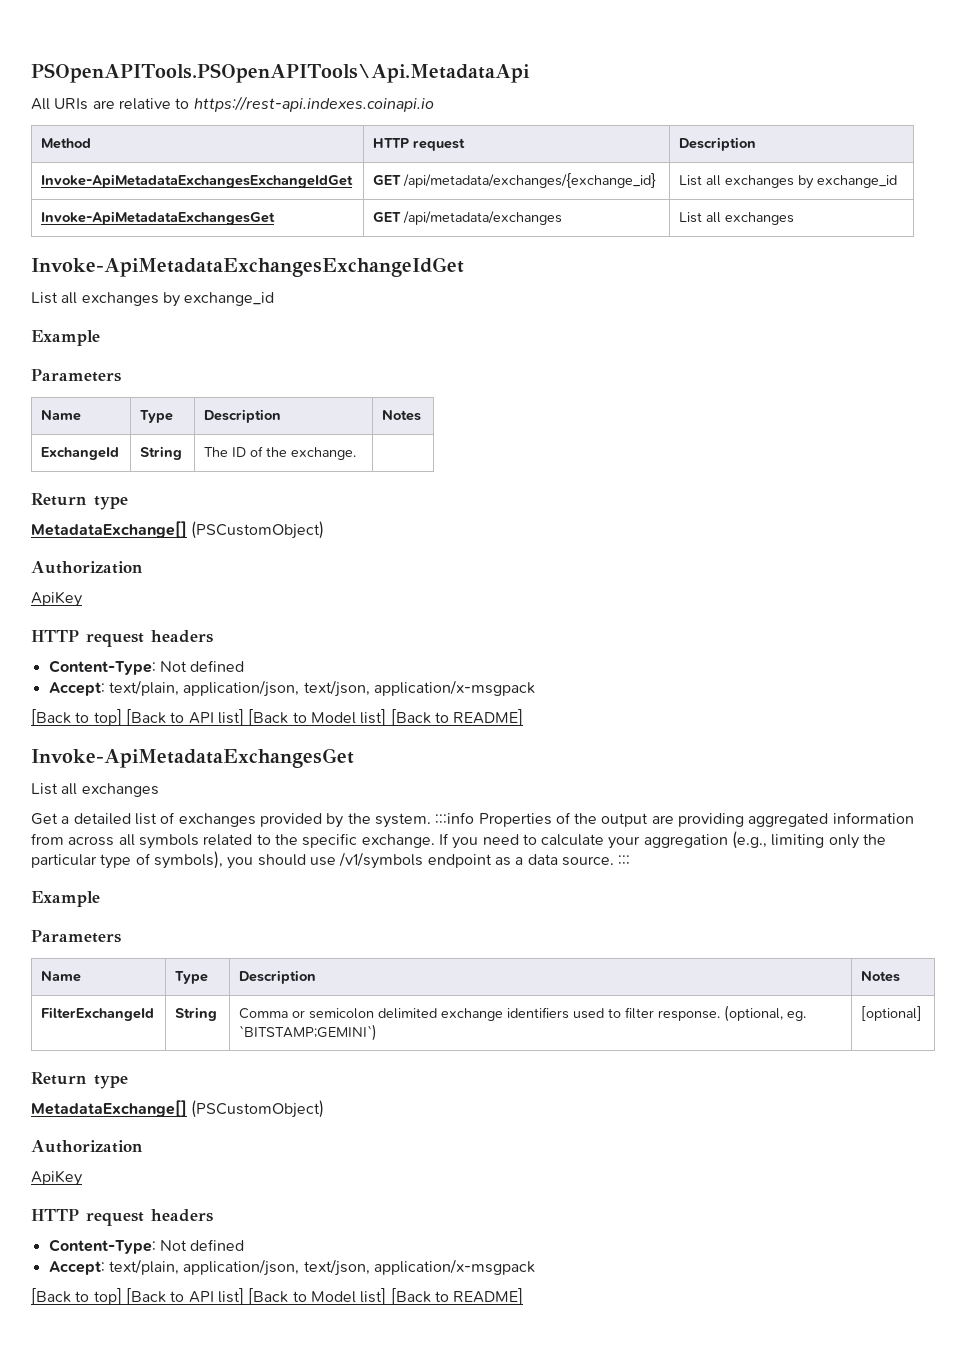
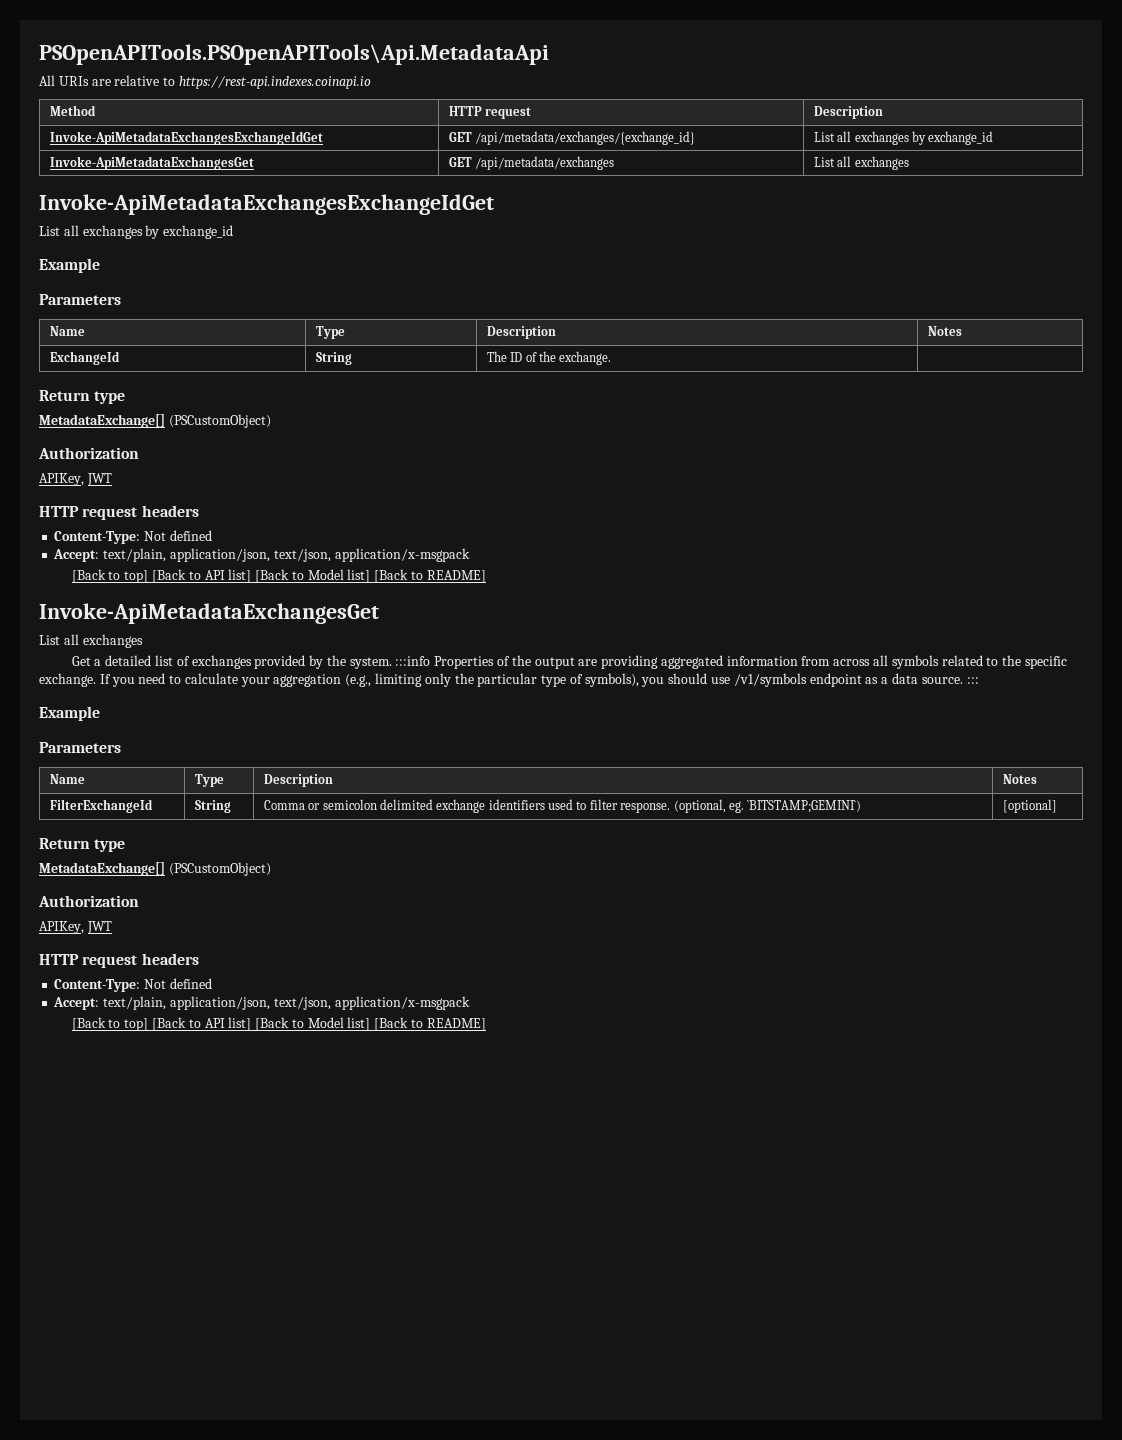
[31,591,82,607] ApiKey -> [39,473,112,486] APIKey, JWT
[31,1170,82,1186] ApiKey -> [39,921,112,934] APIKey, JWT

